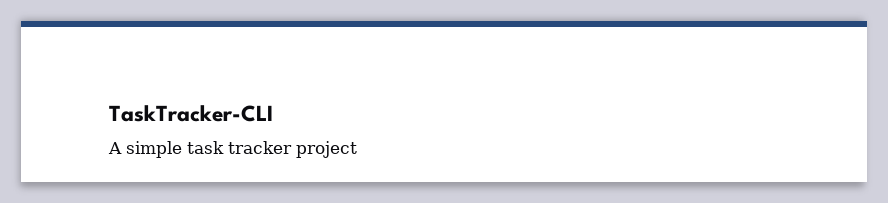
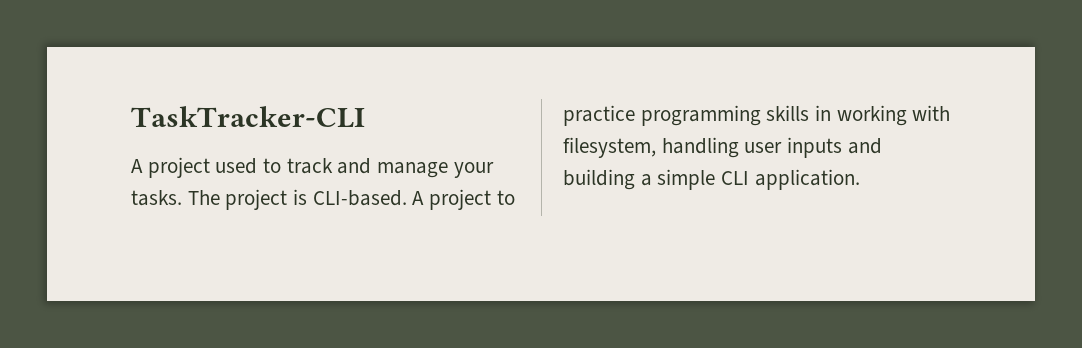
[126,141,357,158] simple task tracker project -> [147,157,494,178] [131,189,515,210] [563,105,951,126] [563,137,882,158] [563,169,860,190] project used to track and manage your tasks. The project is CLI-based. A project to practice programming skills in working with filesystem, handling user inputs and building a simple CLI application.

